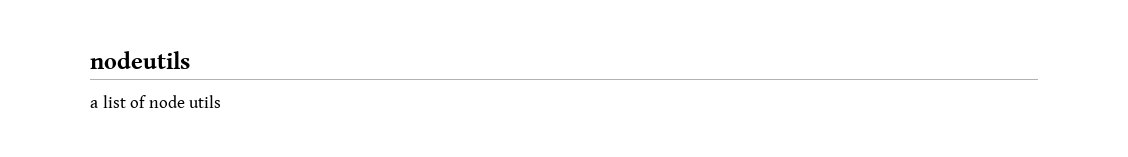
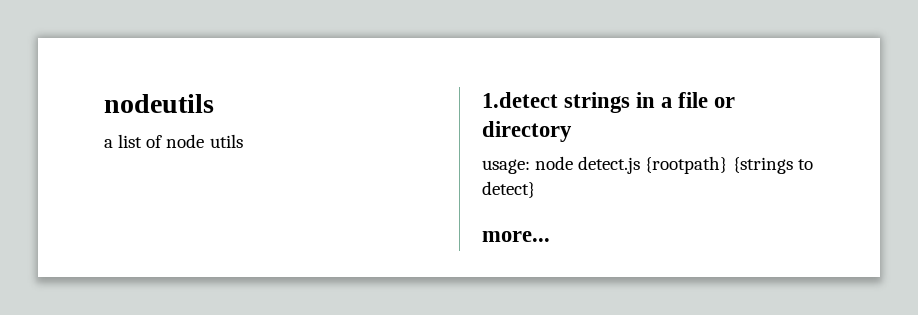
(222, 101) none -> [482,92,736,113] [482,121,572,142] [482,156,813,174] [482,181,535,198] [482,231,550,242] // 1.detect strings in a file or directory // usage: node detect.js {rootpath} {strings to detect} // more...

